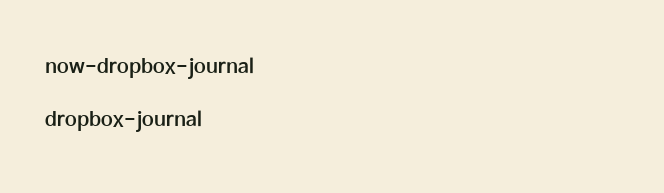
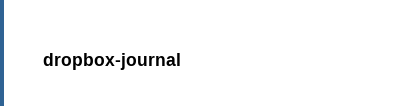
[45,57,254,80] now-dropbox-journal // -> (43, 61) none

